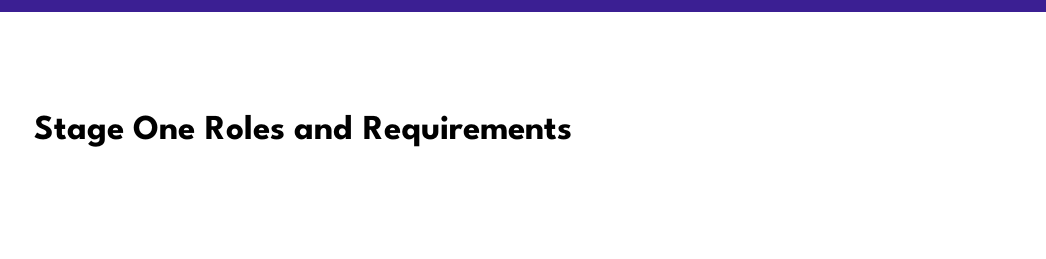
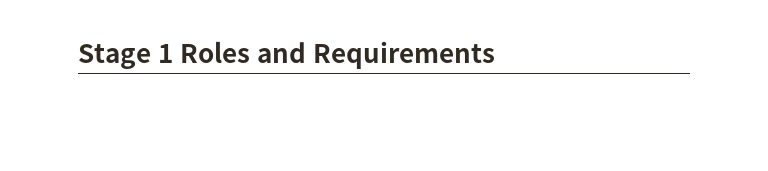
[133,115,196,140] One -> [158,44,174,63] 1

